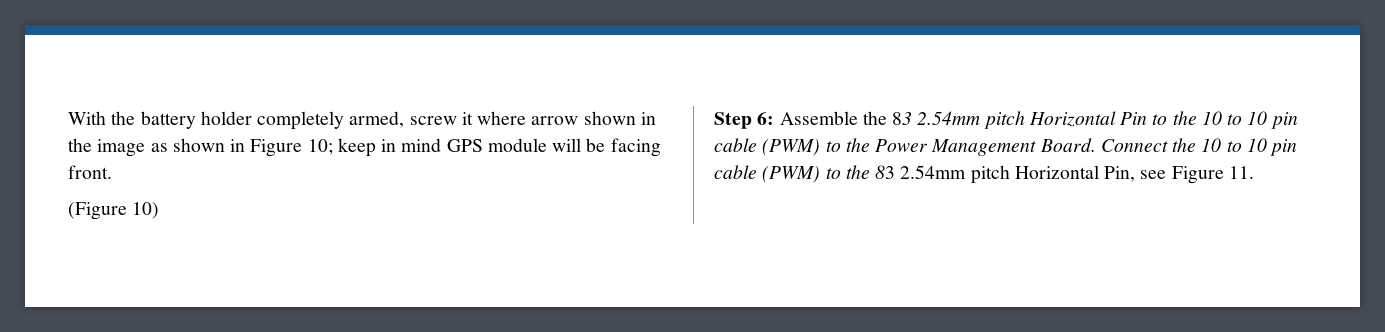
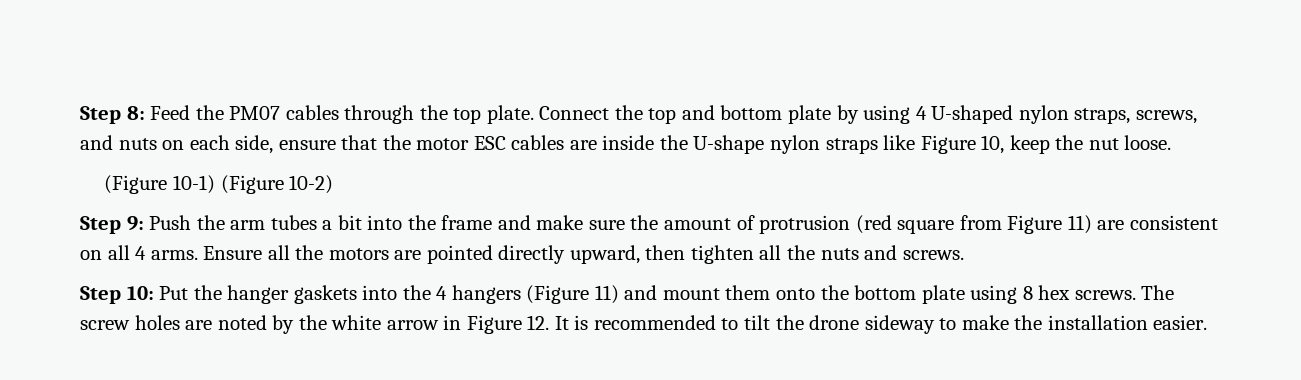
[68,111,656,130] [68,138,661,157] [68,165,112,179] [68,202,160,220] [714,111,1298,129] [714,138,1298,156] [714,165,1254,184] With the battery holder completely armed, screw it where arrow shown in the image as shown in Figure 10; keep in mind GPS module will be facing front. // (Figure 10) // Step 6: Assemble the 83 2.54mm pitch Horizontal Pin to the 10 to 10 pin cable (PWM) to the Power Management Board. Connect the 10 to 10 pin cable (PWM) to the 83 2.54mm pitch Horizontal Pin, see Figure 11. -> [80,105,1197,124] [80,135,1172,154] [104,175,334,194] [80,215,1218,234] [80,245,964,264] [80,285,1175,304] [80,315,1208,334] Step 8: Feed the PM07 cables through the top plate. Connect the top and bottom plate by using 4 U-shaped nylon straps, screws, and nuts on each side, ensure that the motor ESC cables are inside the U-shape nylon straps like Figure 10, keep the nut loose. // (Figure 10-1) (Figure 10-2) // Step 9: Push the arm tubes a bit into the frame and make sure the amount of protrusion (red square from Figure 11) are consistent on all 4 arms. Ensure all the motors are pointed directly upward, then tighten all the nuts and screws. // Step 10: Put the hanger gaskets into the 4 hangers (Figure 11) and mount them onto the bottom plate using 8 hex screws. The screw holes are noted by the white arrow in Figure 12. It is recommended to tilt the drone sideway to make the installation easier.

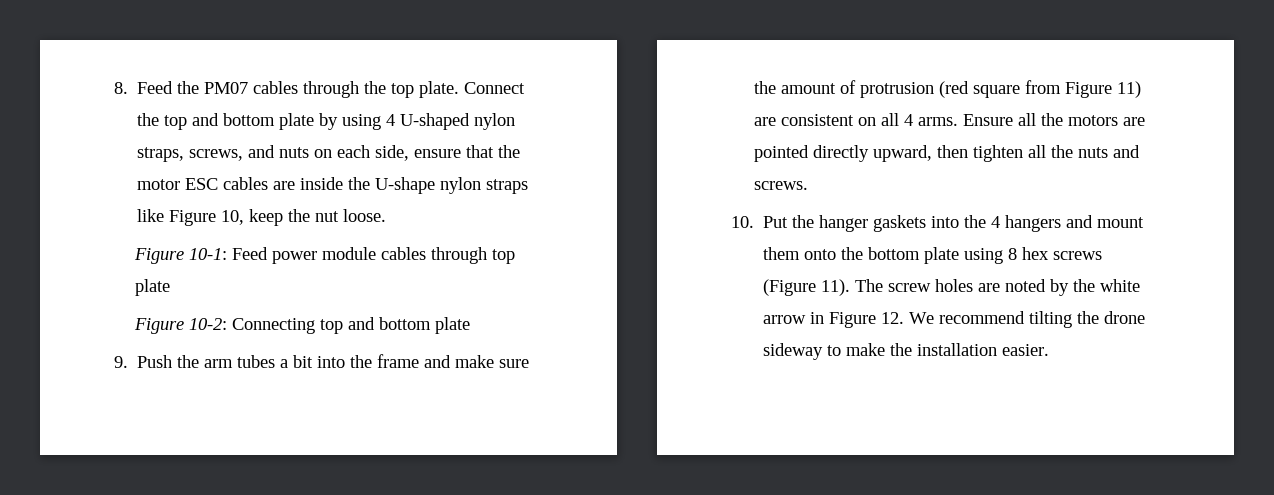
[80,106,145,124] Step 8: -> [114,82,128,94] 8.
[104,175,334,194] [80,216,144,234] (Figure 10-1) (Figure 10-2) // Step 9: -> [134,247,516,264] [135,279,171,296] [134,317,471,334] [114,356,128,368] Figure 10-1: Feed power module cables through top plate // Figure 10-2: Connecting top and bottom plate // 9.
[80,286,154,304] Step 10: -> [731,216,754,228] 10.
[526,285,619,304] (Figure 11) -> (1062, 223) none
[1074,290,1136,300] screws. -> [1053,251,1103,260] [763,279,851,296] screws (Figure 11).
[554,315,771,330] It is recommended to tilt -> [909,311,1073,328] We recommend tilting

